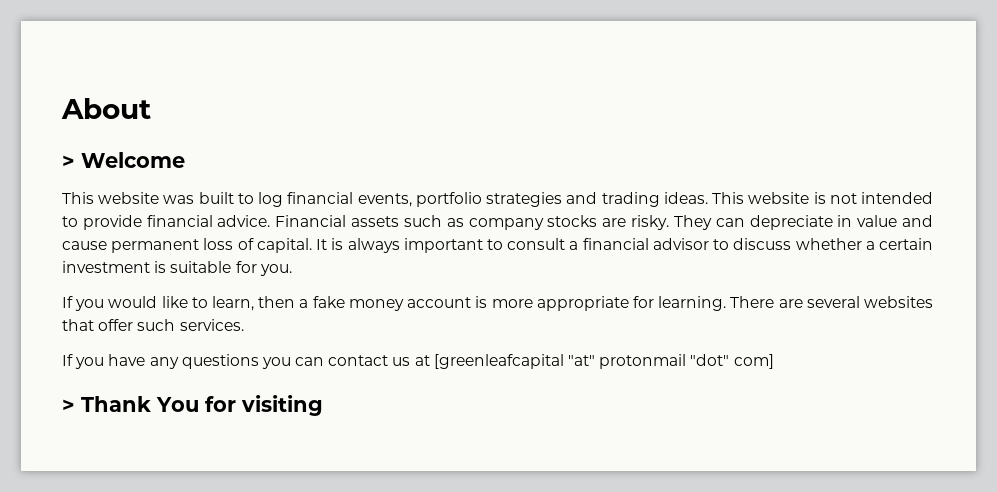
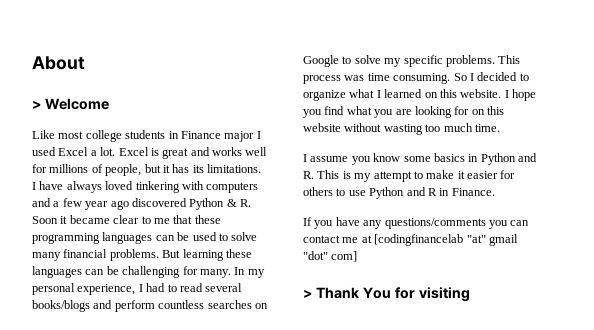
[62,192,934,207] [62,215,934,230] [62,238,933,253] [62,261,292,276] [62,296,934,311] [62,319,244,331] This website was built to log financial events, portfolio strategies and trading ideas. This website is not intended to provide financial advice. Financial assets such as company stocks are risky. They can depreciate in value and cause permanent loss of capital. It is always important to consult a financial advisor to discuss whether a certain investment is suitable for you. // If you would like to learn, then a fake money account is more appropriate for learning. There are several websites that offer such services. -> [32,130,261,142] [32,147,268,159] [32,164,261,176] [32,181,259,193] [32,198,251,210] [32,215,221,224] [32,232,258,244] [32,249,252,261] [32,266,265,278] [32,283,243,295] [32,300,268,312] [303,55,521,67] [303,72,529,84] [303,89,536,101] [303,106,504,118] [303,123,500,135] [303,153,537,165] [303,170,516,182] [303,187,495,199] Like most college students in Finance major I used Excel a lot. Excel is great and works well for millions of people, but it has its limitations. I have always loved tinkering with computers and a few year ago discovered Python & R. Soon it became clear to me that these programming languages can be used to solve many financial problems. But learning these languages can be challenging for many. In my personal experience, I had to read several books/blogs and perform countless searches on Google to solve my specific problems. This process was time consuming. So I decided to organize what I learned on this website. I hope you find what you are looking for on this website without wasting too much time. // I assume you know some basics in Python and R. This is my attempt to make it easier for others to use Python and R in Finance.
[181,354,259,369] questions -> [384,218,486,229] questions/comments
[392,354,687,369] us at [greenleafcapital "at" protonmail -> [342,234,518,246] me at [codingfinancelab "at" gmail

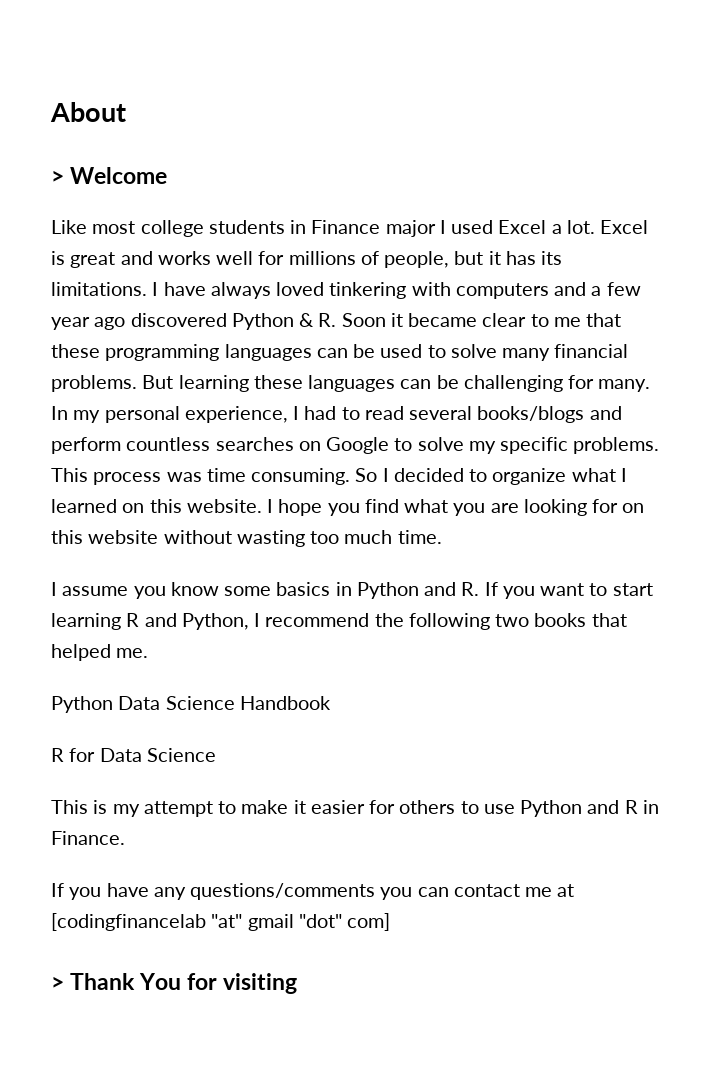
(314, 175) none -> [484,582,653,599] [51,613,627,630] [51,644,149,661] [51,696,331,713] [51,748,216,762] If you want to start learning R and Python, I recommend the following two books that helped me. // Python Data Science Handbook // R for Data Science //

